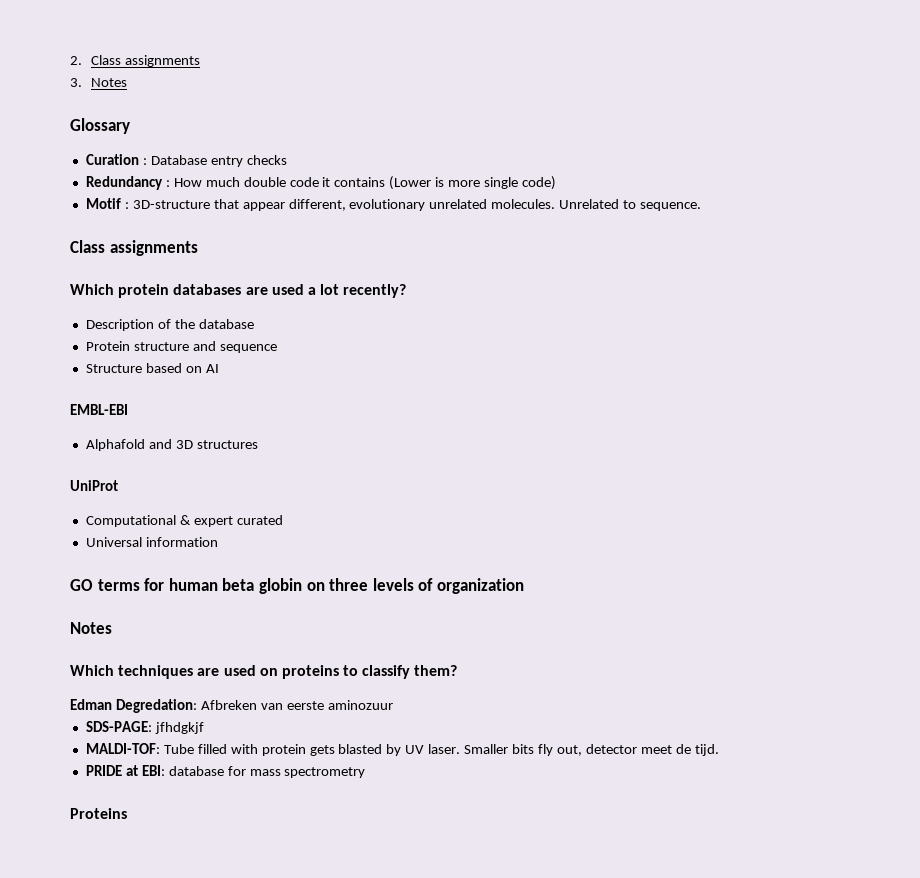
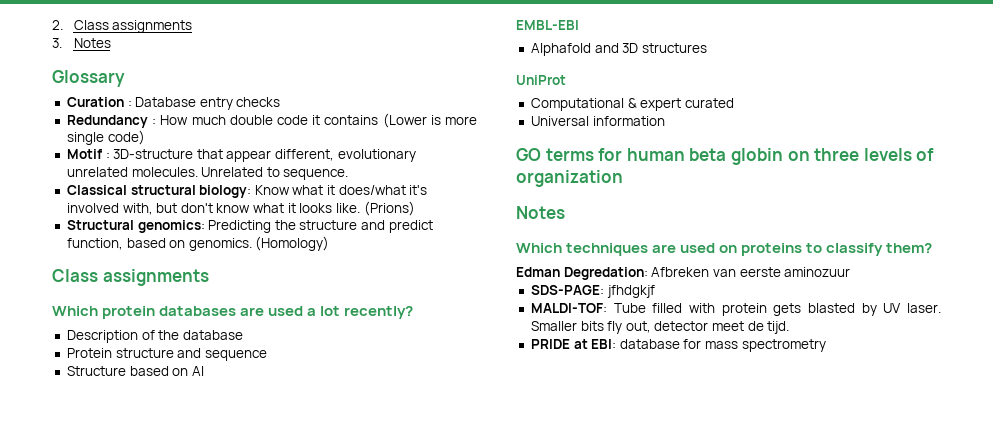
(702, 206) none -> [66,185,428,198] [66,201,415,216] [66,220,433,233] [66,236,330,251] // Classical structural biology: Know what it does/what it's involved with, but don't know what it looks like. (Prions) // Structural genomics: Predicting the structure and predict function, based on genomics. (Homology)
[70,808,127,819] // Proteins -> (826, 345) none

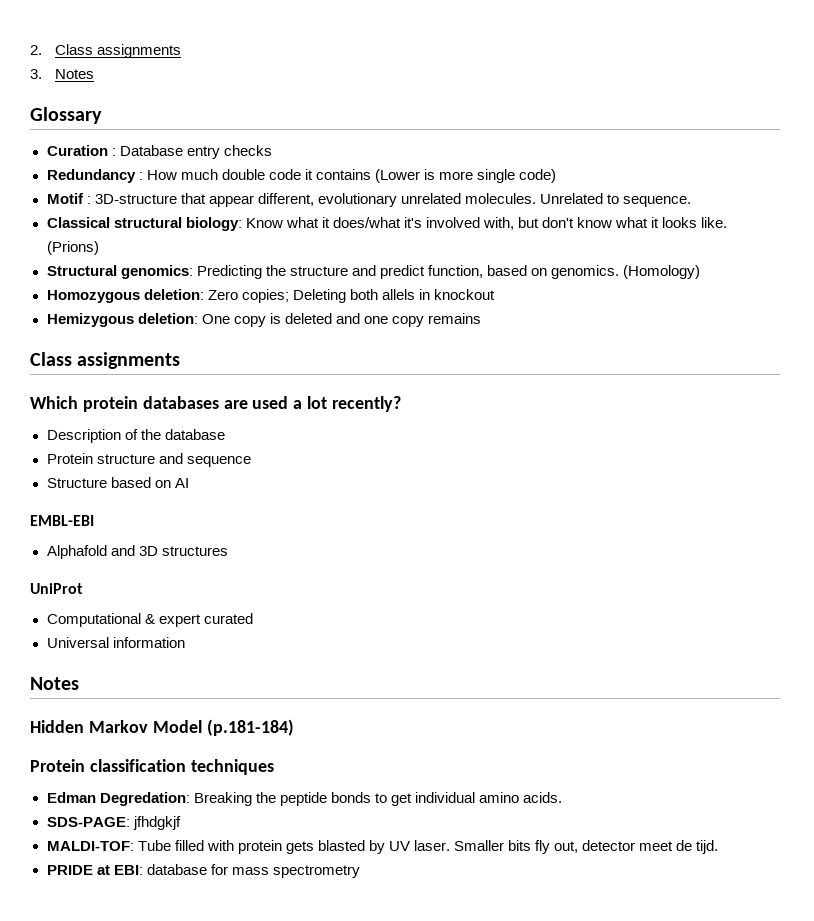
(330, 243) none -> [46,289,495,303] [46,313,481,327] // Homozygous deletion: Zero copies; Deleting both allels in knockout // Hemizygous deletion: One copy is deleted and one copy remains
[516,148,935,165] [516,170,623,187] [516,206,565,219] [516,243,933,256] [516,267,851,280] GO terms for human beta globin on three levels of organization // Notes // Which techniques are used on proteins to classify them? // Edman Degredation: Afbreken van eerste aminozuur -> [30,677,79,690] [30,719,294,736] [30,759,274,775] [46,792,563,806] Notes // Hidden Markov Model (p.181-184) // Protein classification techniques // Edman Degredation: Breaking the peptide bonds to get individual amino acids.

